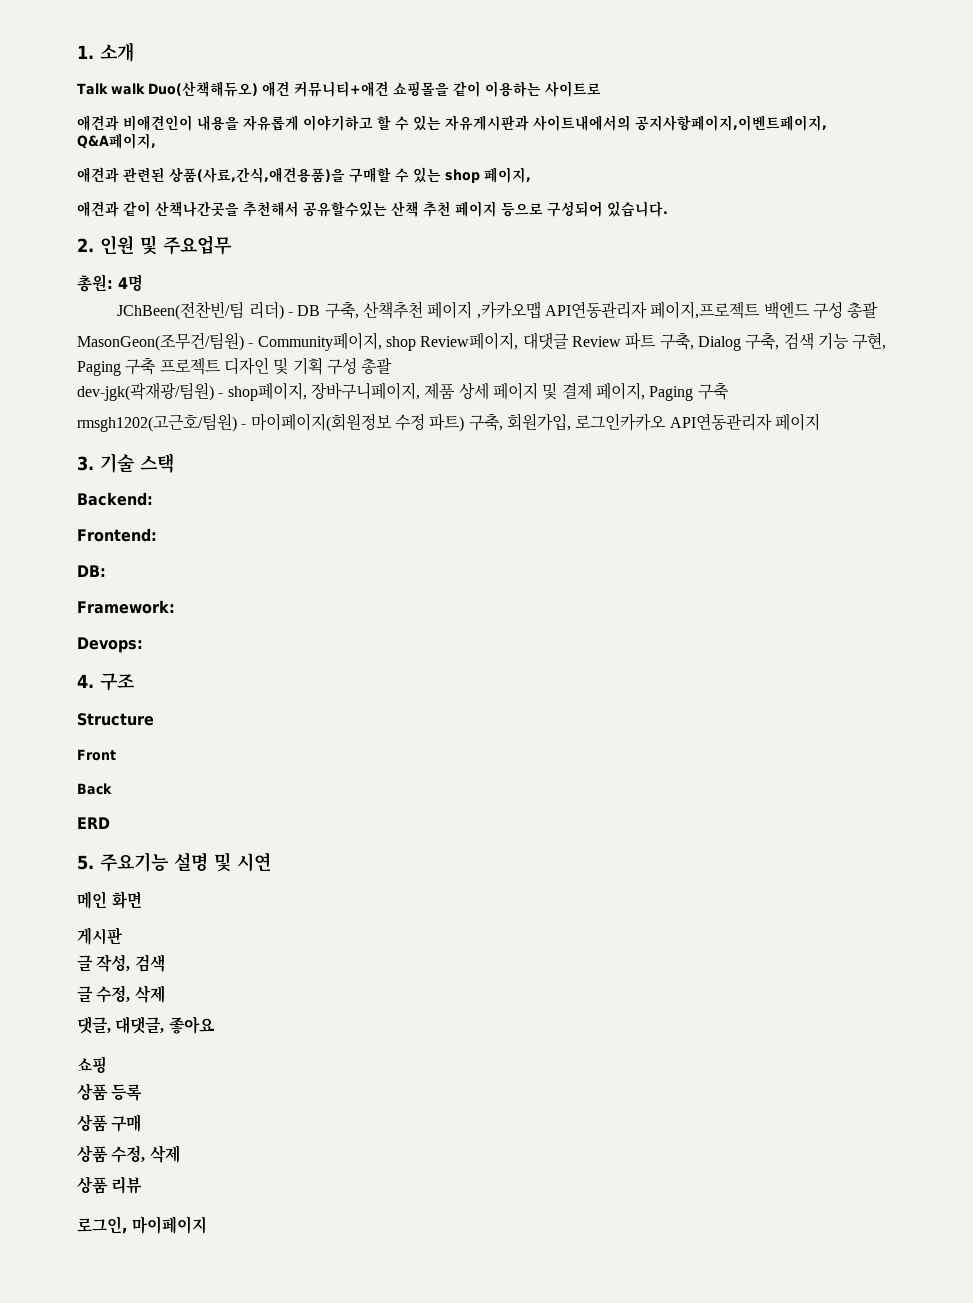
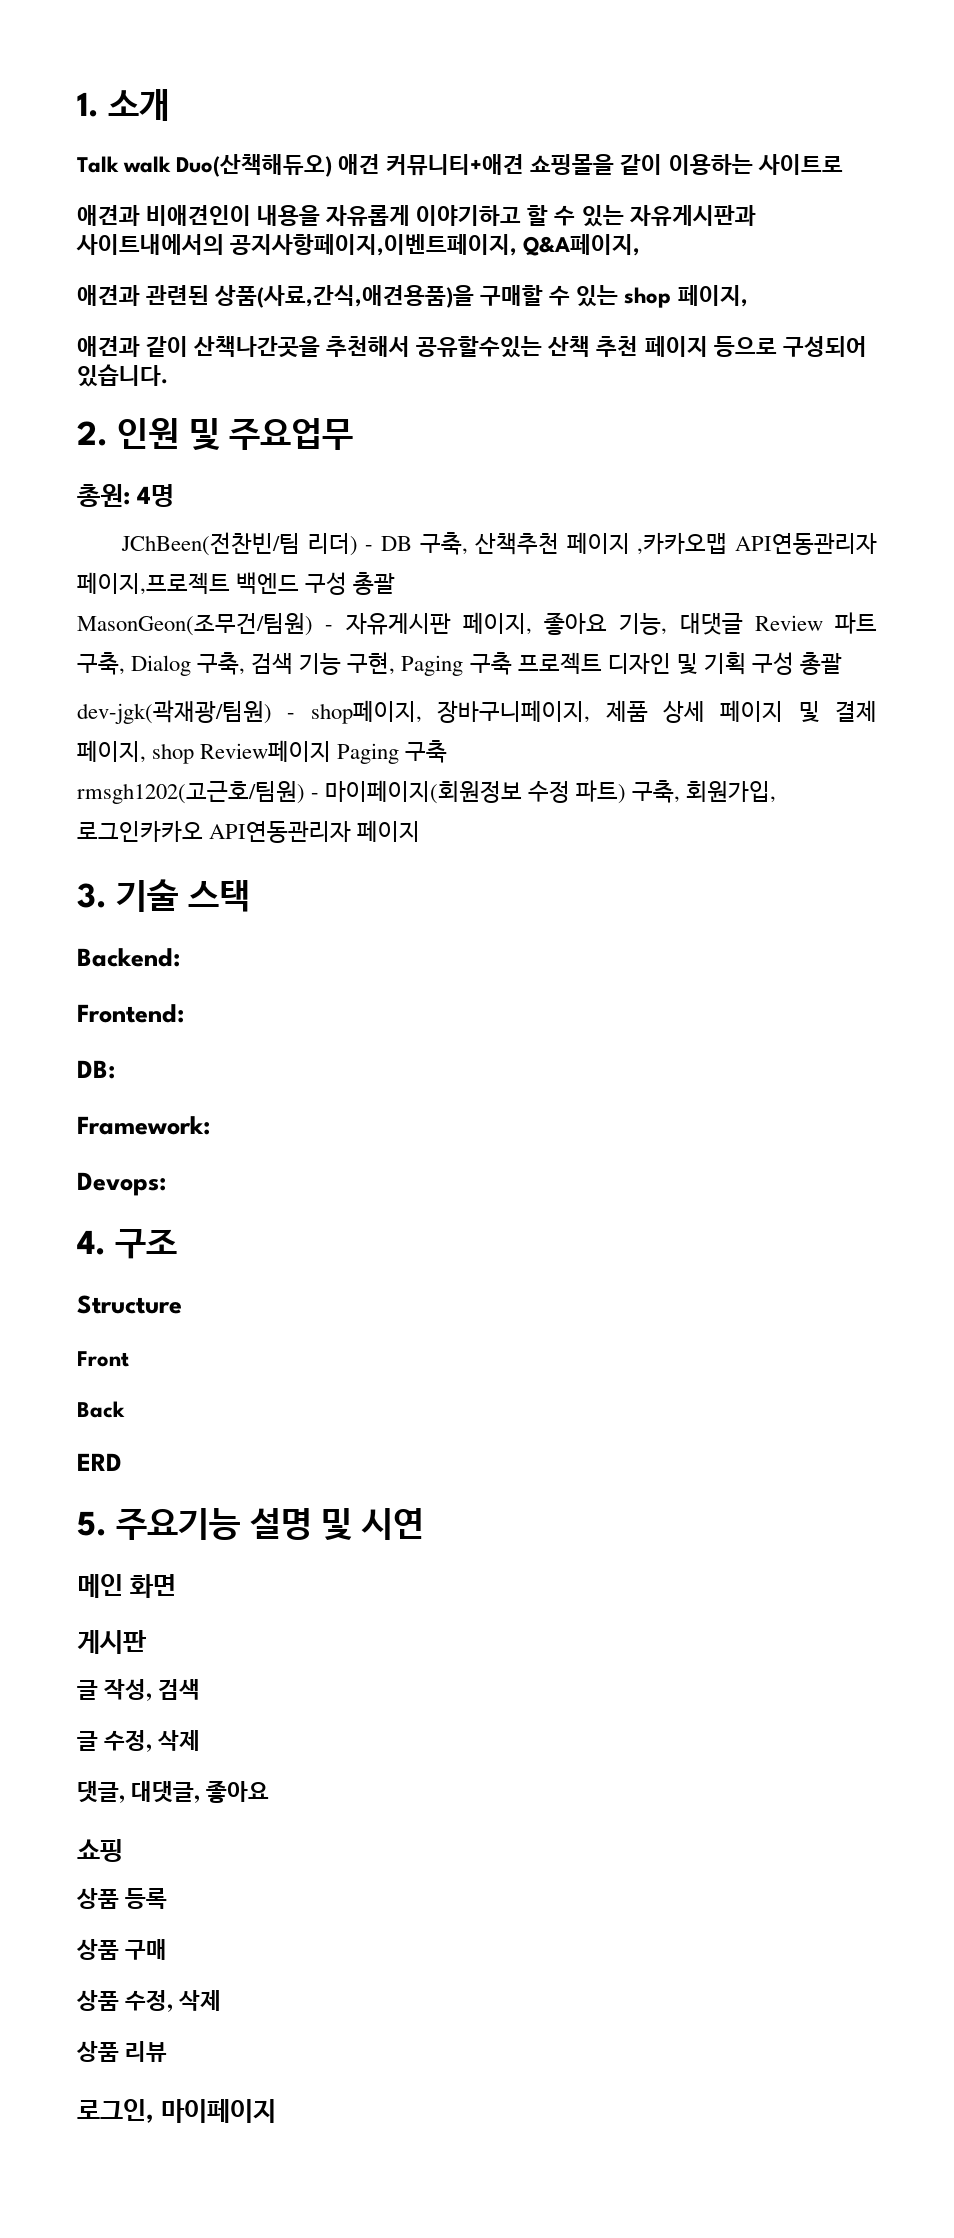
[257,332,519,351] Community페이지, shop Review페이지, -> [345,612,668,635] 자유게시판 페이지, 좋아요 기능,
(645, 391) none -> [152,740,332,764] shop Review페이지

